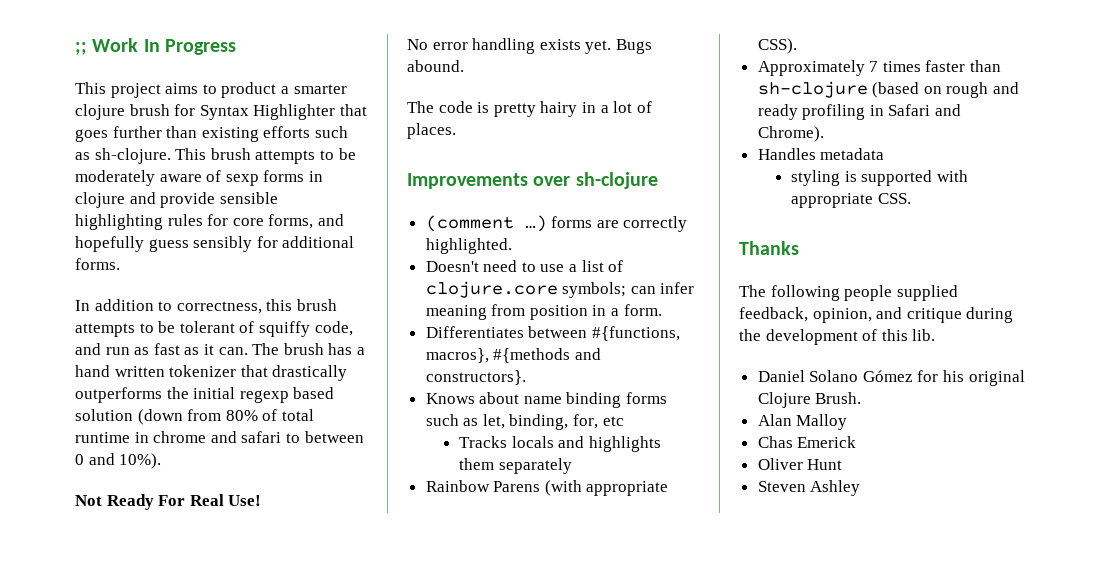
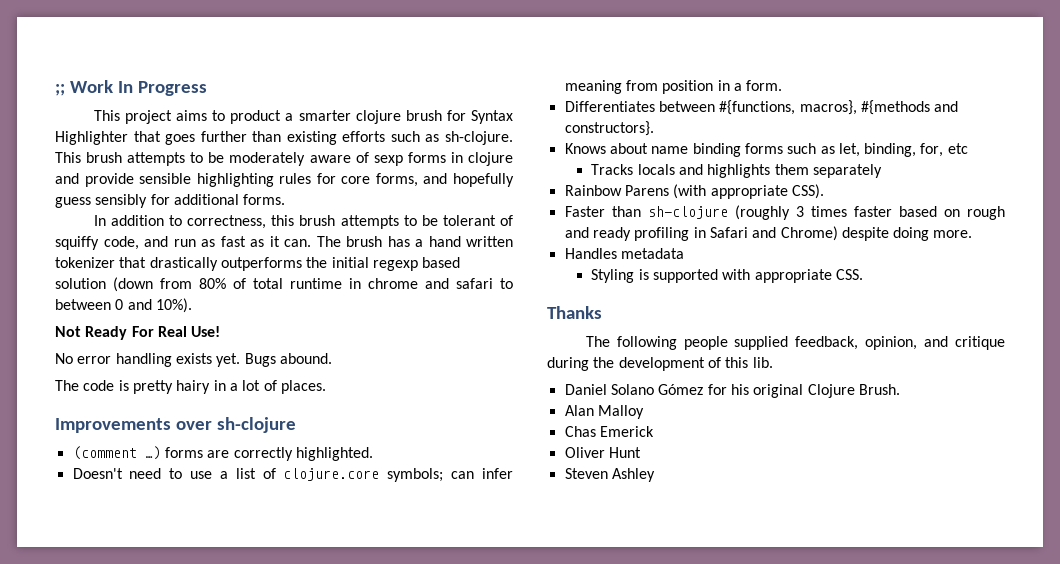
[757,60,1002,76] [757,81,920,98] Approximately 7 times faster than sh-clojure (based -> [564,205,937,220] Faster than sh-clojure (roughly 3 times faster based
[757,126,824,142] Chrome). -> [780,226,973,241] Chrome) despite doing more.
[791,170,841,186] styling -> [591,269,635,283] Styling

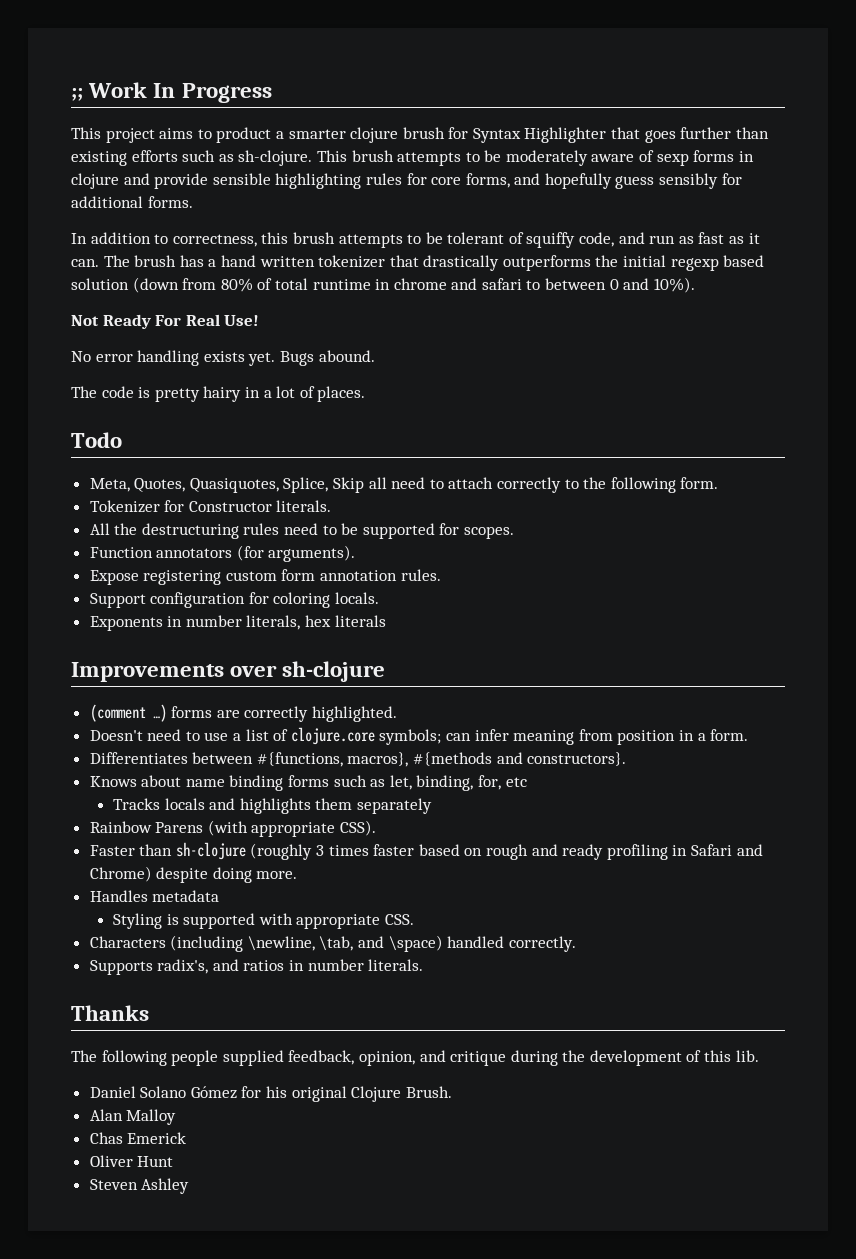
(326, 387) none -> [71,432,122,448] [89,477,719,493] [89,500,332,513] [89,523,515,539] [89,545,356,562] [89,569,441,585] [89,592,380,608] [89,615,386,631] // Todo // Meta, Quotes, Quasiquotes, Splice, Skip all need to attach correctly to the following form. // Tokenizer for Constructor literals. // All the destructuring rules need to be supported for scopes. // Function annotators (for arguments). // Expose registering custom form annotation rules. // Support configuration for coloring locals. // Exponents in number literals, hex literals
(863, 274) none -> [89,935,576,952] [89,959,424,975] // Characters (including \newline, \tab, and \space) handled correctly. // Supports radix's, and ratios in number literals.

